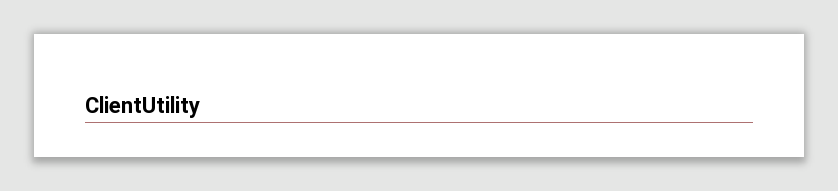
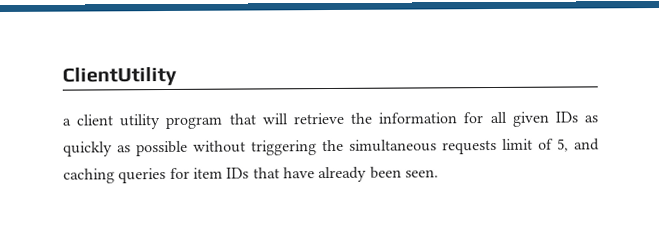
(200, 107) none -> [62,111,598,130] [63,138,600,157] [63,166,439,184] // a client utility program that will retrieve the information for all given IDs as quickly as possible without triggering the simultaneous requests limit of 5, and caching queries for item IDs that have already been seen.

